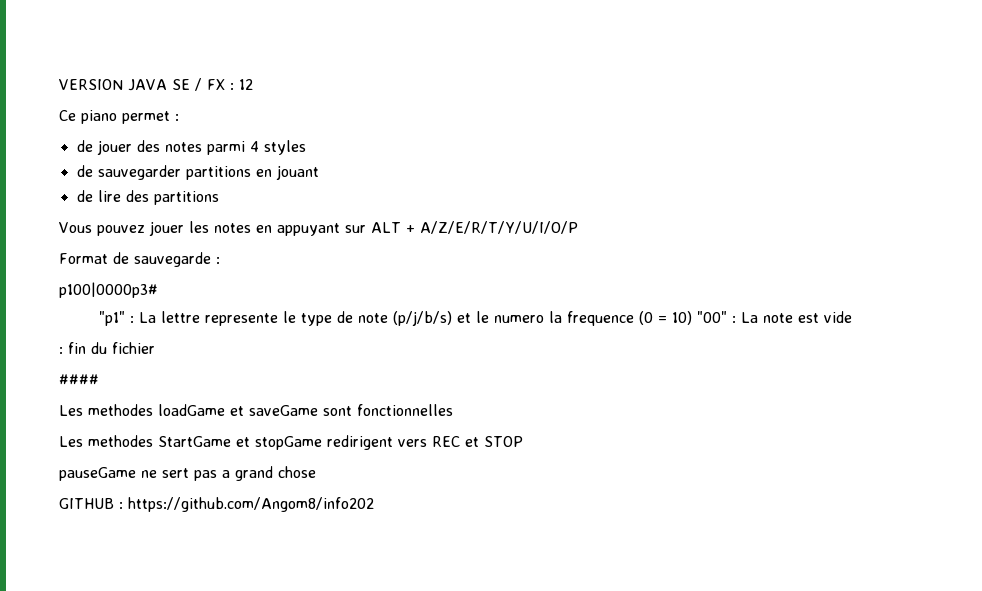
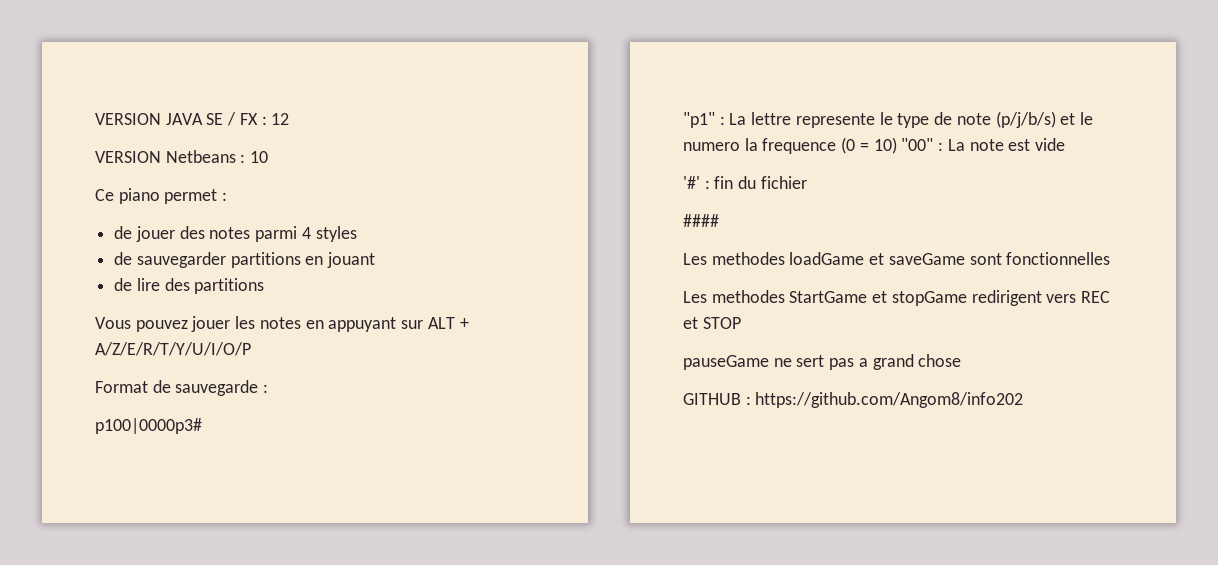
(253, 84) none -> [95,150,269,163] // VERSION Netbeans : 10
(852, 317) none -> [683,176,700,189] '#'

